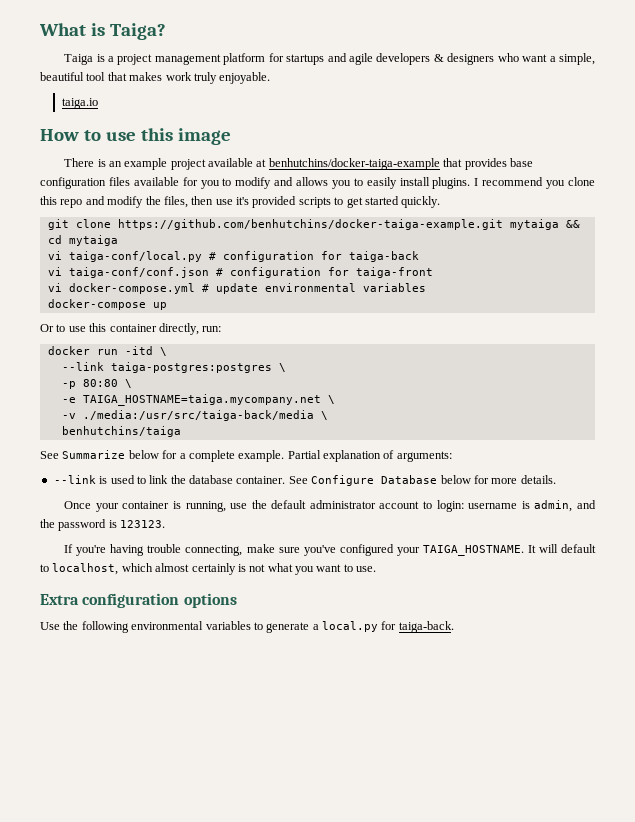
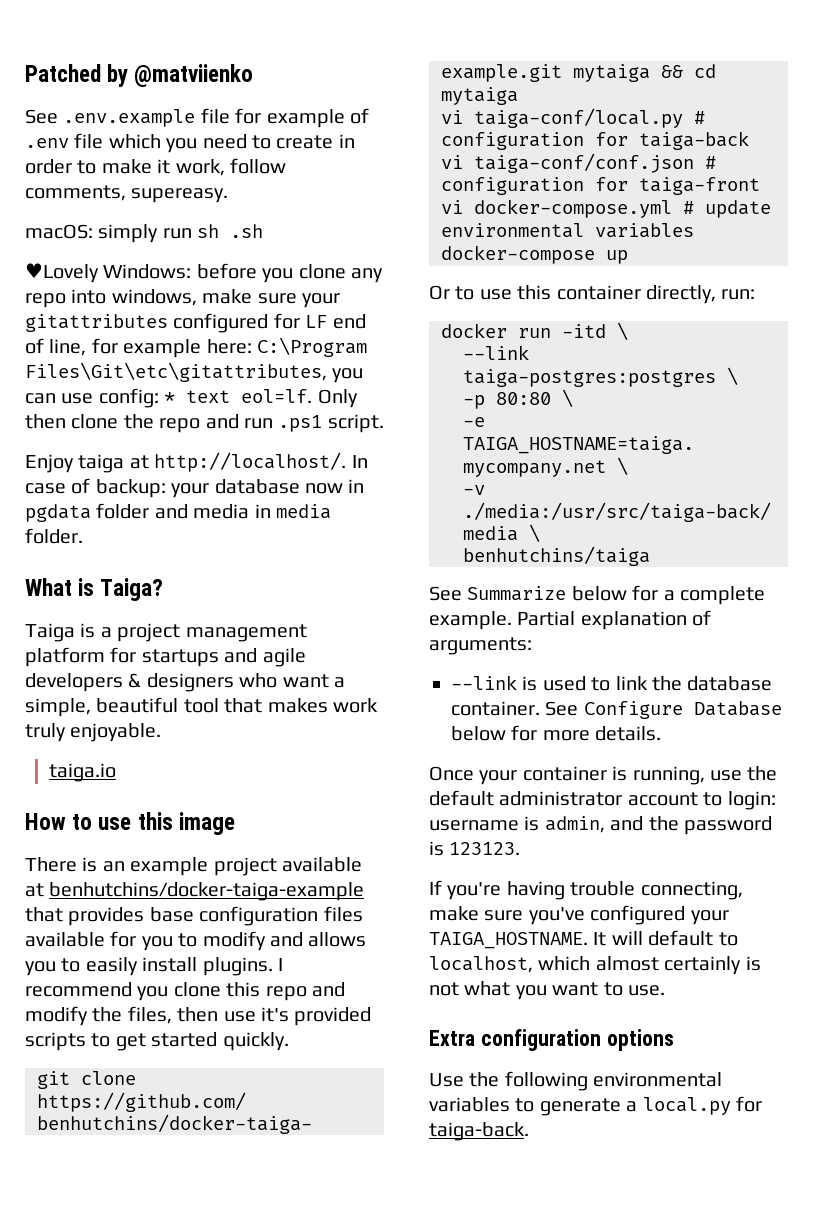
(39, 29) none -> [25,64,254,87] [25,108,369,128] [25,133,355,153] [25,158,286,176] [25,185,229,203] [25,224,264,243] [25,263,383,283] [25,289,340,308] [25,313,366,333] [25,337,367,358] [25,362,364,383] [25,388,358,408] [25,414,384,433] [25,452,368,473] [25,478,365,498] [25,503,331,522] [25,528,83,544] Patched by @matviienko // See .env.example file for example of .env file which you need to create in order to make it work, follow comments, supereasy. // macOS: simply run sh .sh // ♥Lovely Windows: before you clone any repo into windows, make sure your gitattributes configured for LF end of line, for example here: C:\Program Files\Git\etc\gitattributes, you can use config: * text eol=lf. Only then clone the repo and run .ps1 script. // Enjoy taiga at http://localhost/. In case of backup: your database now in pgdata folder and media in media folder. //

